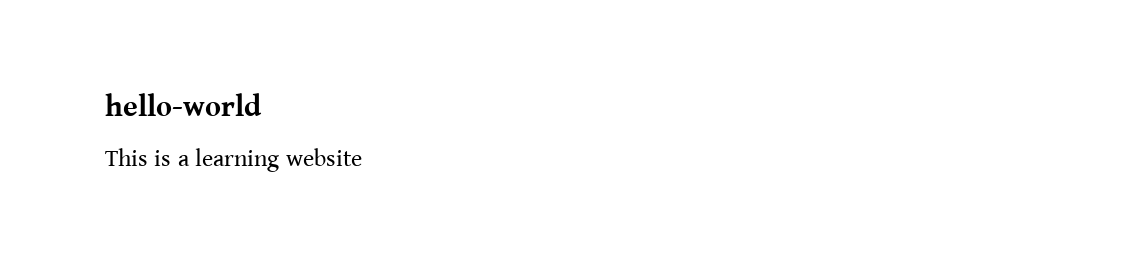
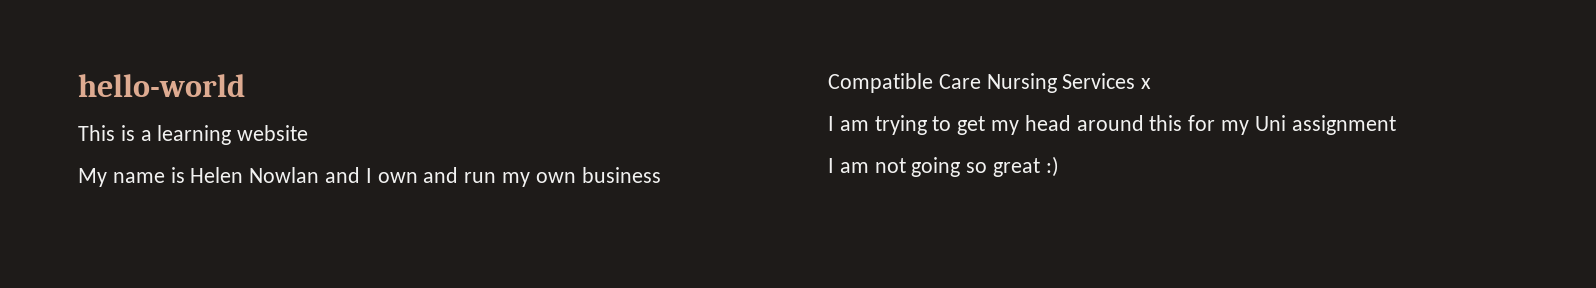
(362, 157) none -> [78,167,661,187] [828,73,1152,93] [828,115,1396,135] [828,156,1059,177] // My name is Helen Nowlan and I own and run my own business Compatible Care Nursing Services x // I am trying to get my head around this for my Uni assignment // I am not going so great :)

